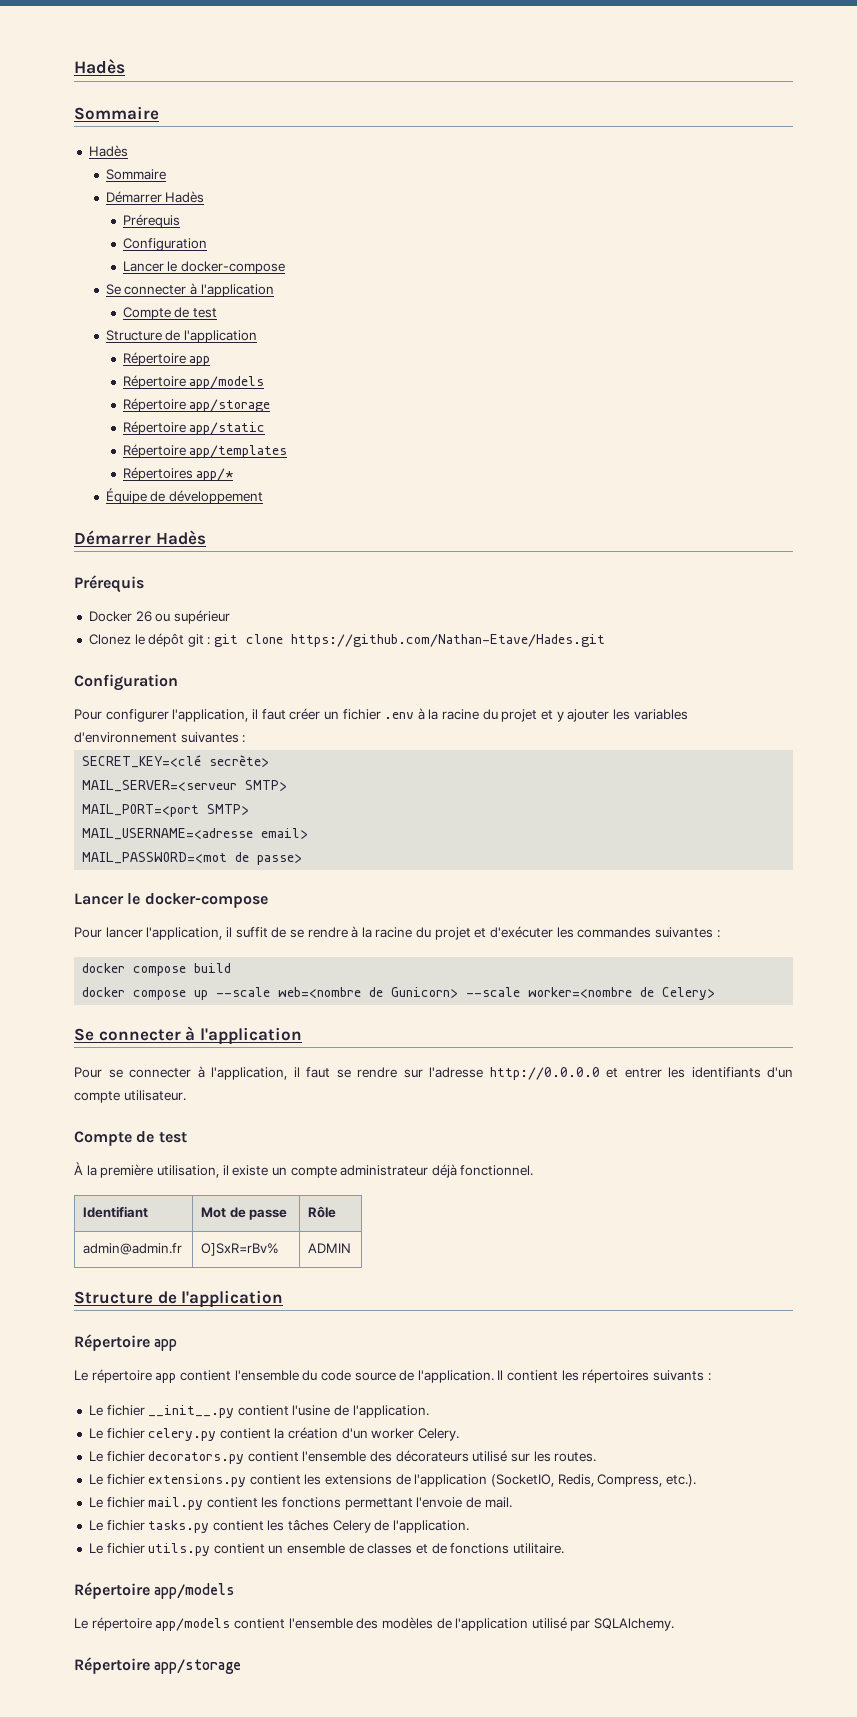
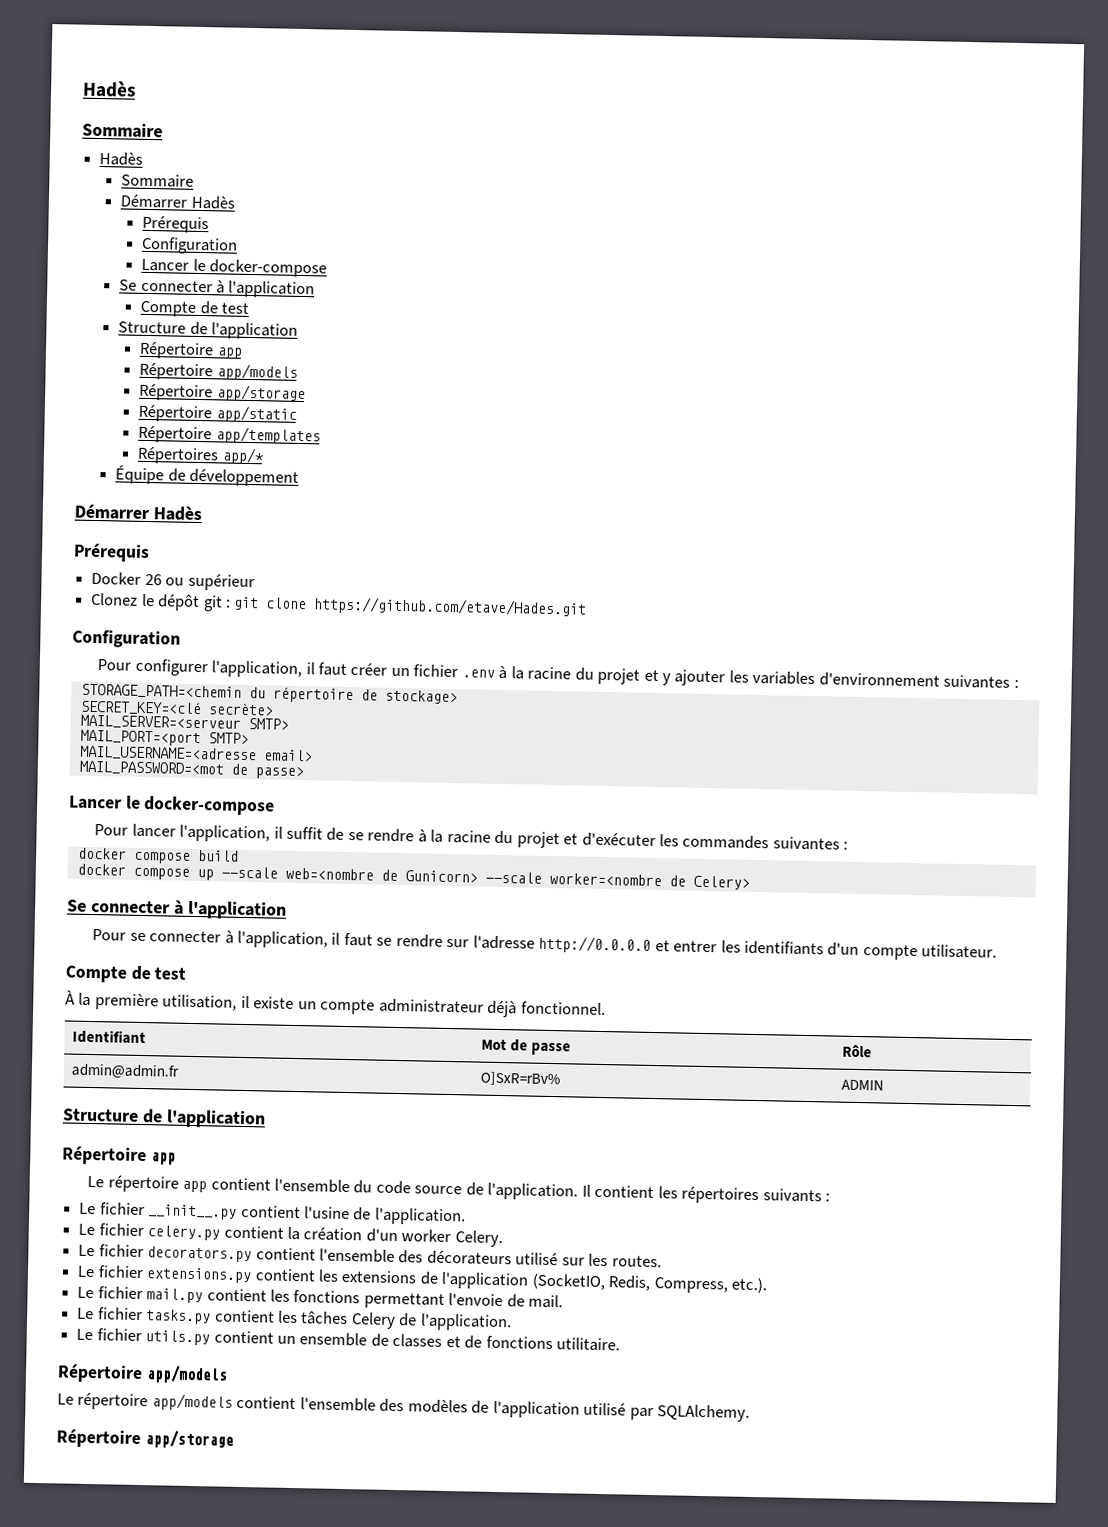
[291,634,606,647] https://github.com/Nathan-Etave/Hades.git -> [313,596,588,618] https://github.com/etave/Hades.git
(246, 739) none -> [80,683,458,705] // STORAGE_PATH=<chemin du répertoire de stockage>

